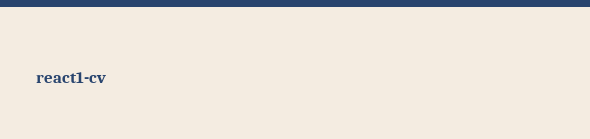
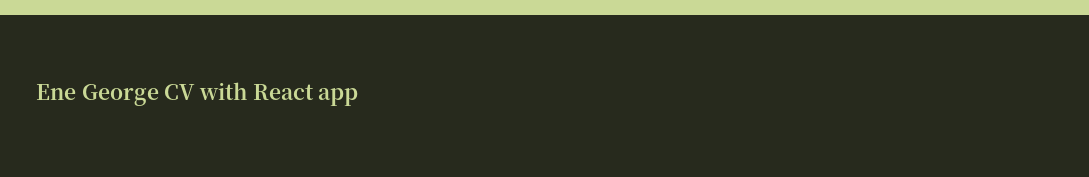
[36,72,106,83] react1-cv -> [36,82,359,106] Ene George CV with React app

